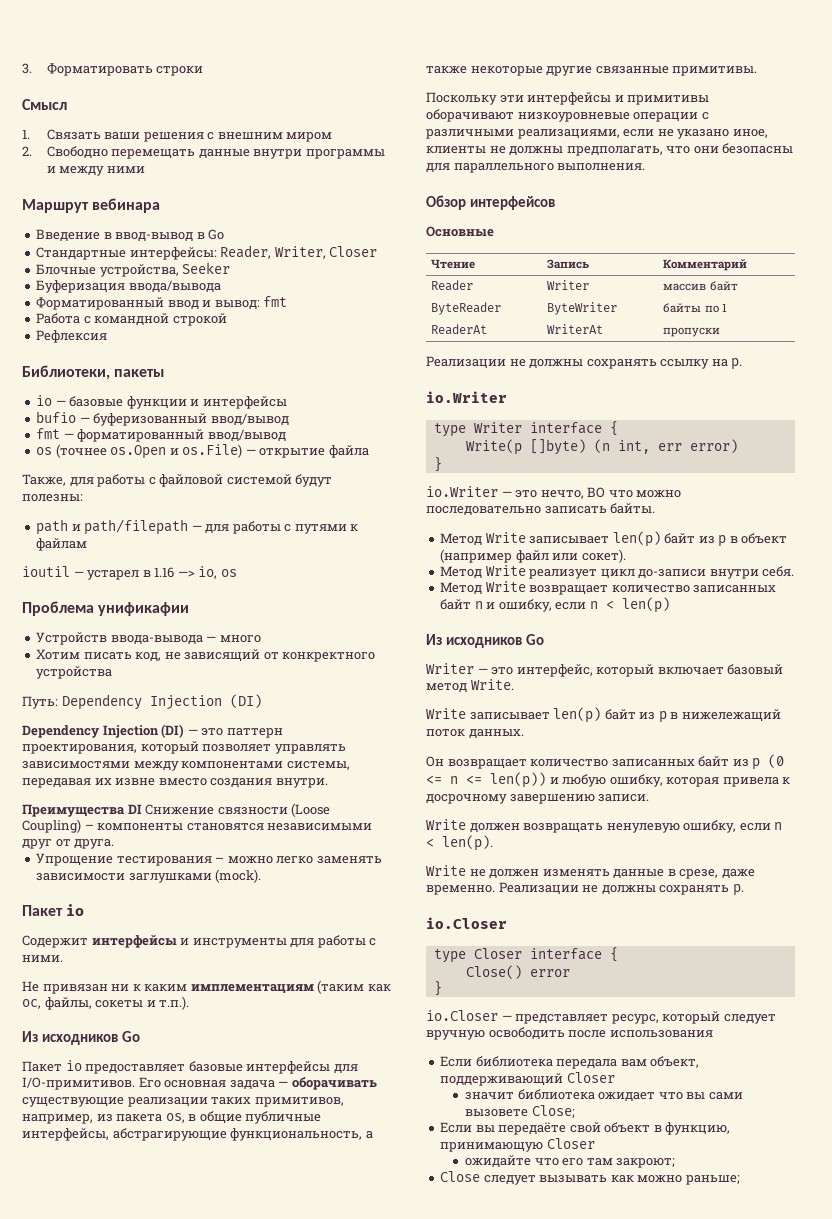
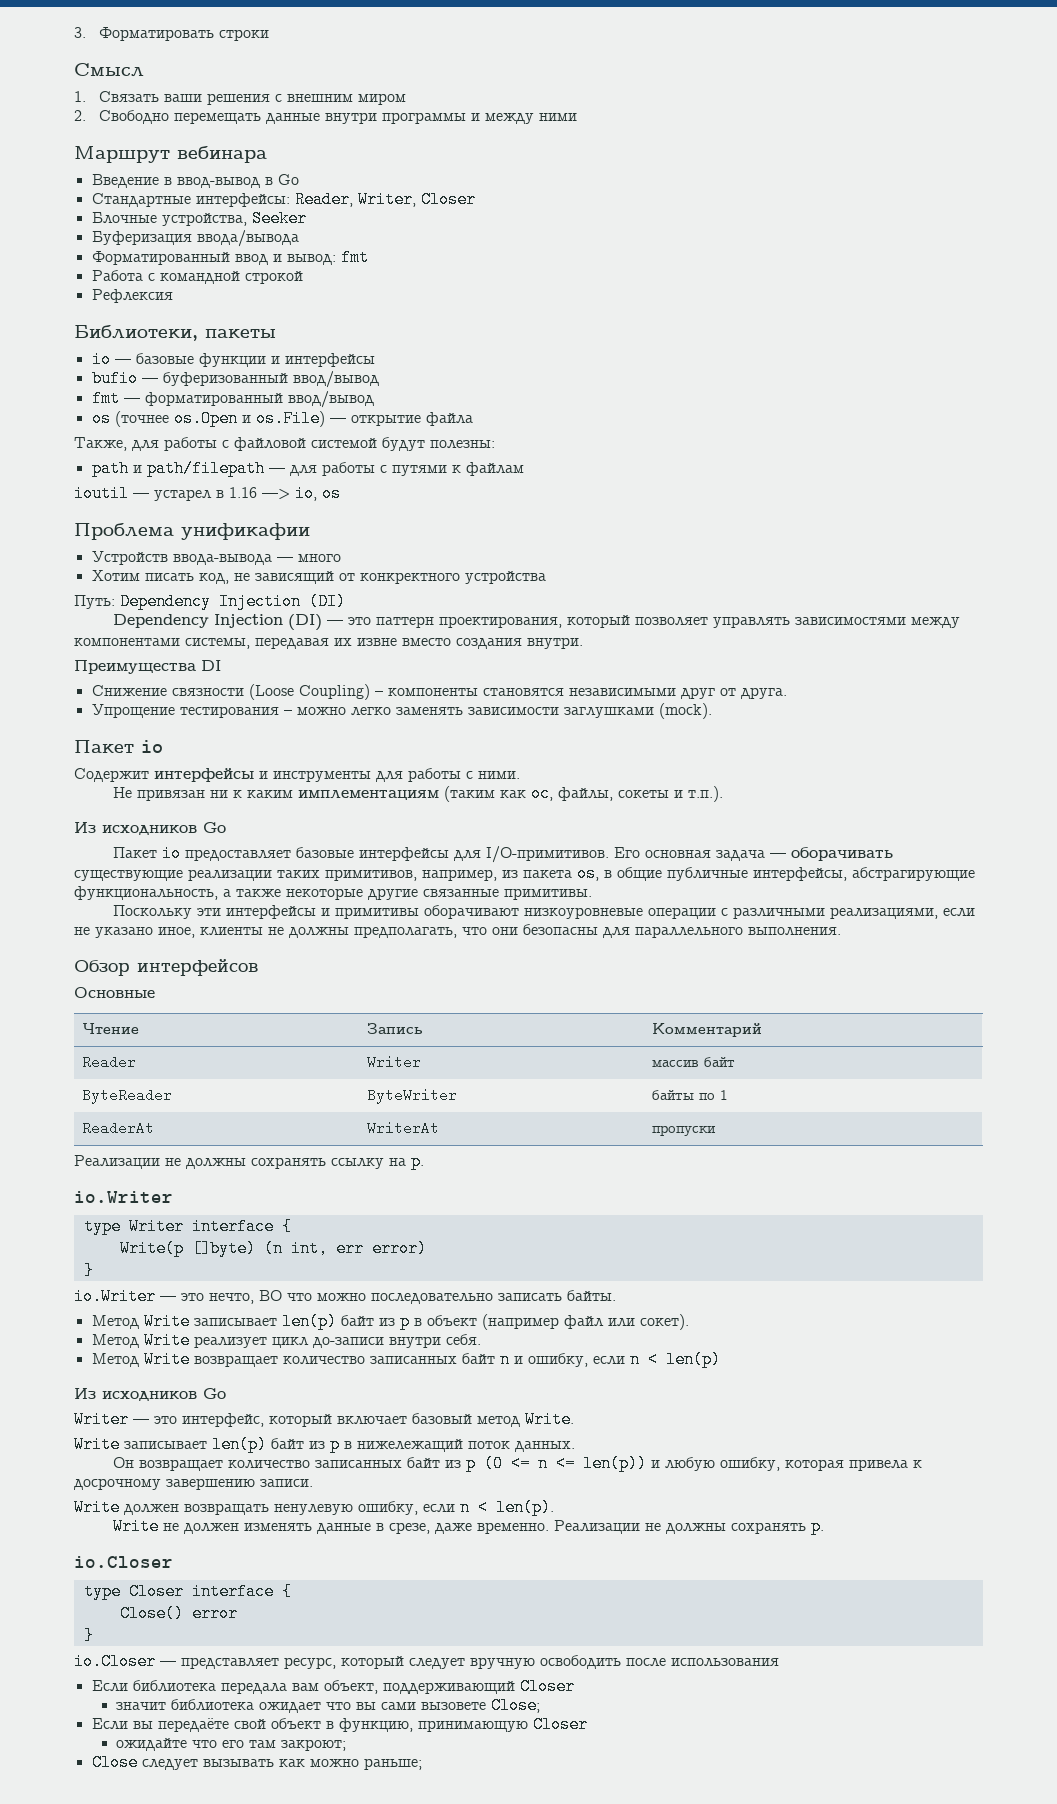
(142, 809) none -> (221, 665) //

